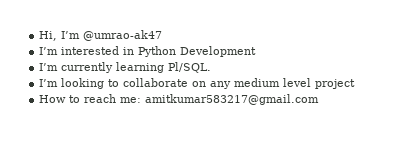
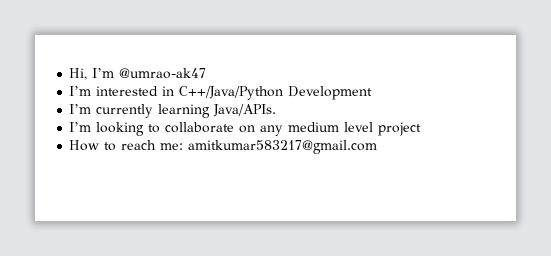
[138,46,177,57] Python -> [179,86,284,100] C++/Java/Python
[168,62,212,73] Pl/SQL. -> [213,104,277,117] Java/APIs.

